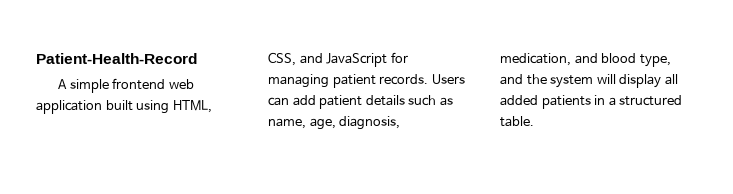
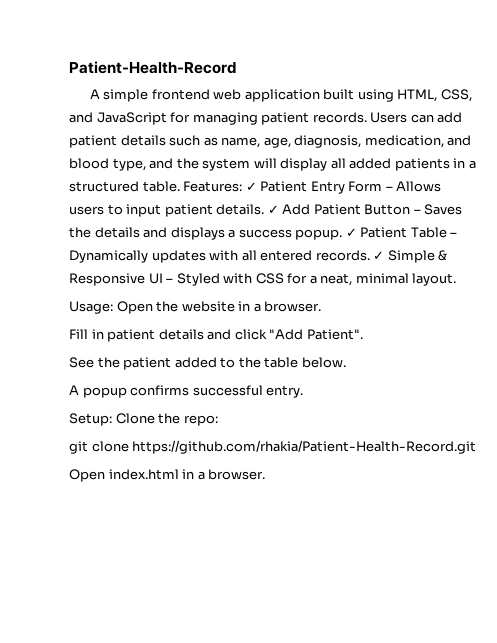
(534, 121) none -> [183,181,442,194] [69,204,463,217] [69,227,458,240] [69,250,448,263] [69,273,457,286] [69,301,322,314] [69,329,363,342] [69,357,346,370] [69,385,304,398] [69,413,218,426] [69,440,477,454] [69,469,266,482] Features: ✓ Patient Entry Form – Allows users to input patient details. ✓ Add Patient Button – Saves the details and displays a success popup. ✓ Patient Table – Dynamically updates with all entered records. ✓ Simple & Responsive UI – Styled with CSS for a neat, minimal layout. // Usage: Open the website in a browser. // Fill in patient details and click "Add Patient". // See the patient added to the table below. // A popup confirms successful entry. // Setup: Clone the repo: // git clone https://github.com/rhakia/Patient-Health-Record.git // Open index.html in a browser.

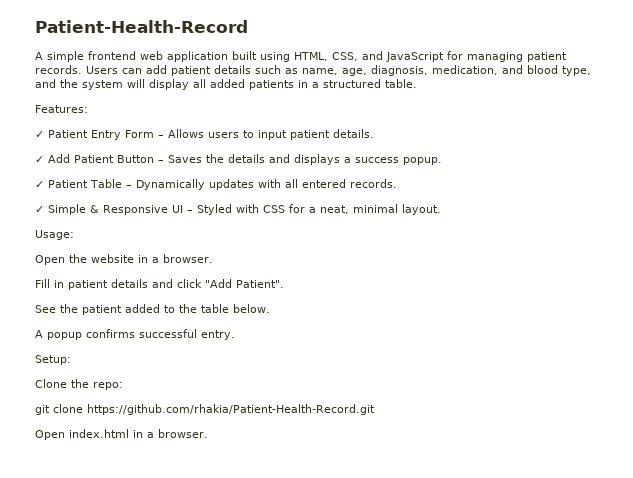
(180, 186) none -> (417, 83) //
(243, 186) none -> (88, 109) //
(265, 209) none -> (374, 133) //
(343, 234) none -> (442, 161) //
(370, 255) none -> (397, 183) //
(113, 307) none -> (74, 235) //
(112, 419) none -> (71, 360) //

